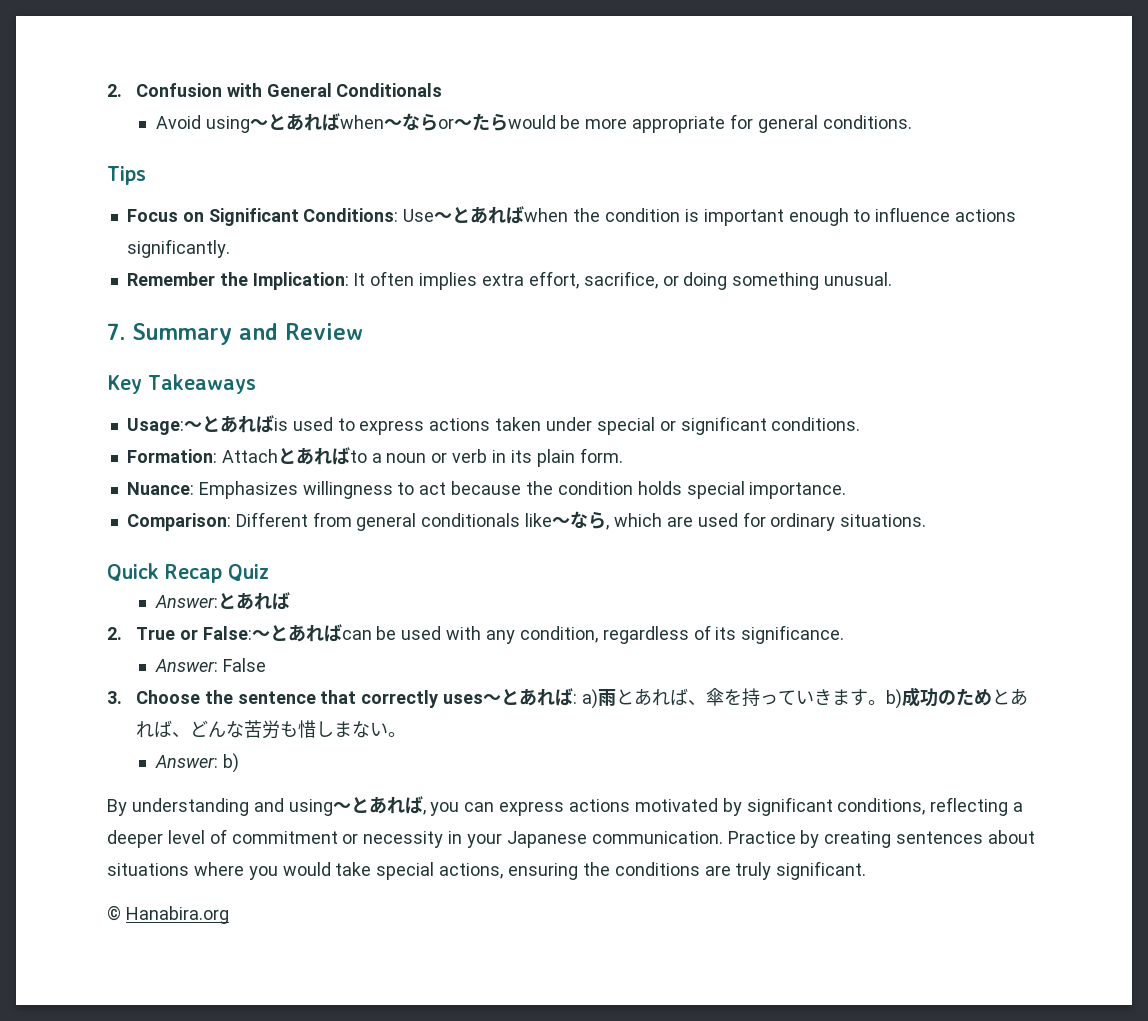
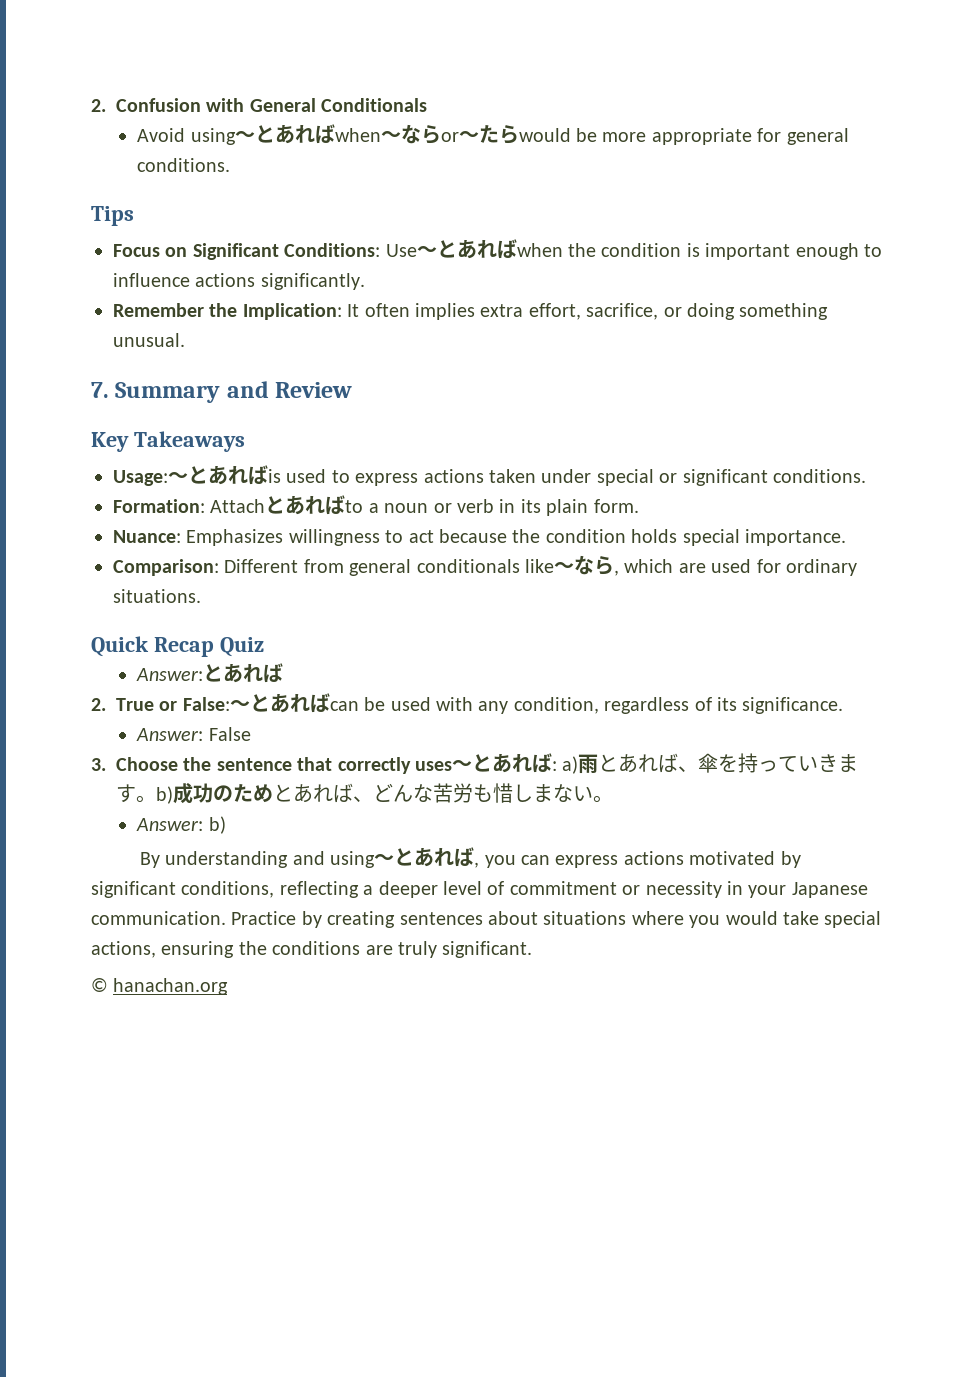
[125,906,229,924] Hanabira.org -> [113,978,229,995] hanachan.org

